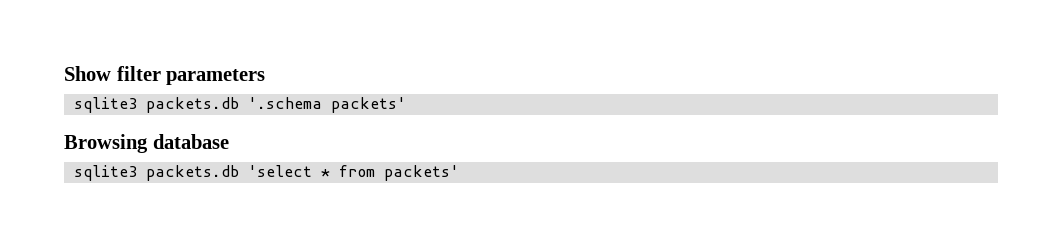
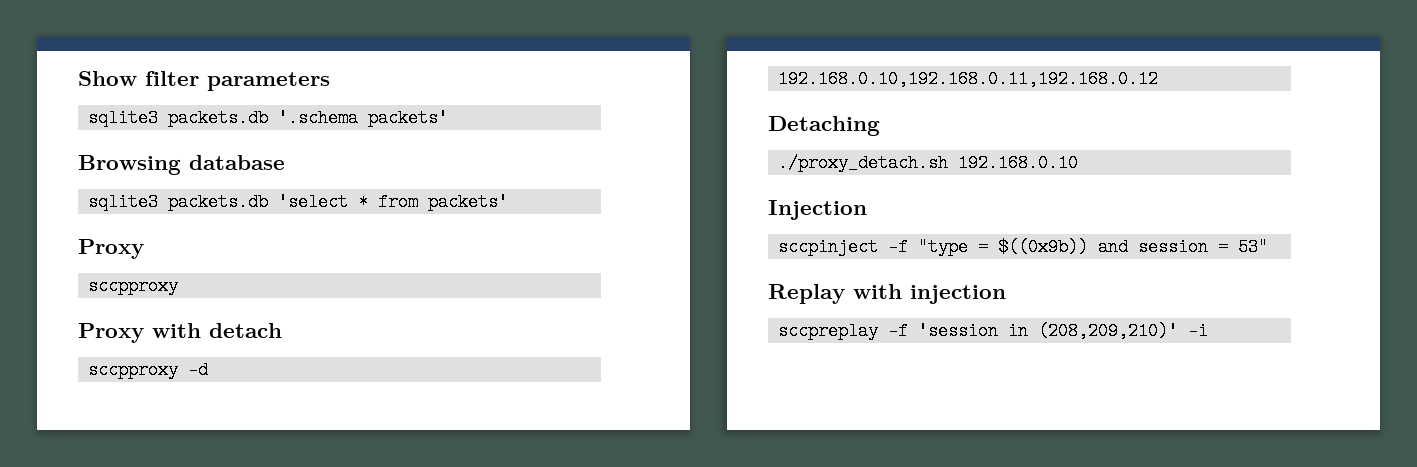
(459, 173) none -> [78,239,144,259] [87,277,178,295] [78,323,282,343] [87,361,208,379] [777,70,1158,88] [768,116,880,136] [777,154,1078,172] [768,200,867,220] [777,238,1268,256] [768,284,1006,304] [777,322,1208,340] // Proxy // sccpproxy // Proxy with detach // sccpproxy -d 192.168.0.10,192.168.0.11,192.168.0.12 // Detaching // ./proxy_detach.sh 192.168.0.10 // Injection // sccpinject -f "type = $((0x9b)) and session = 53" // Replay with injection // sccpreplay -f 'session in (208,209,210)' -i

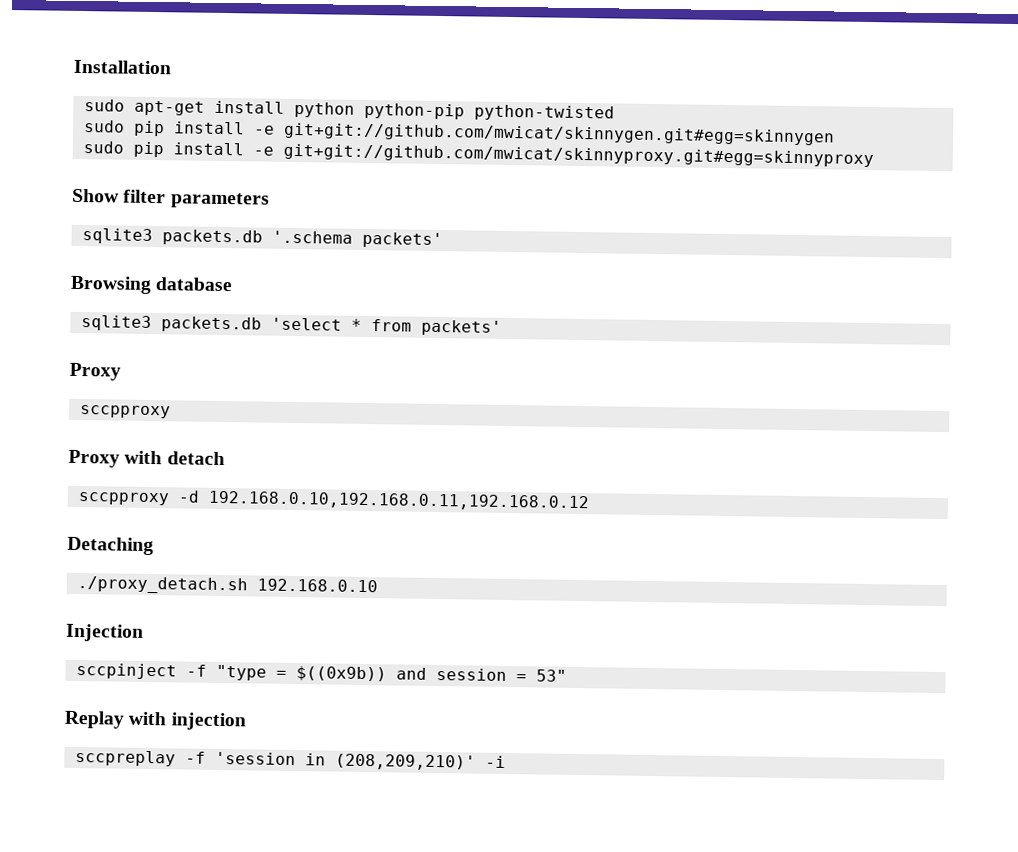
(78, 78) none -> [73,59,172,75] [83,99,615,122] [83,120,835,146] [82,141,874,168] Installation // sudo apt-get install python python-pip python-twisted // sudo pip install -e git+git://github.com/mwicat/skinnygen.git#egg=skinnygen // sudo pip install -e git+git://github.com/mwicat/skinnyproxy.git#egg=skinnyproxy //

